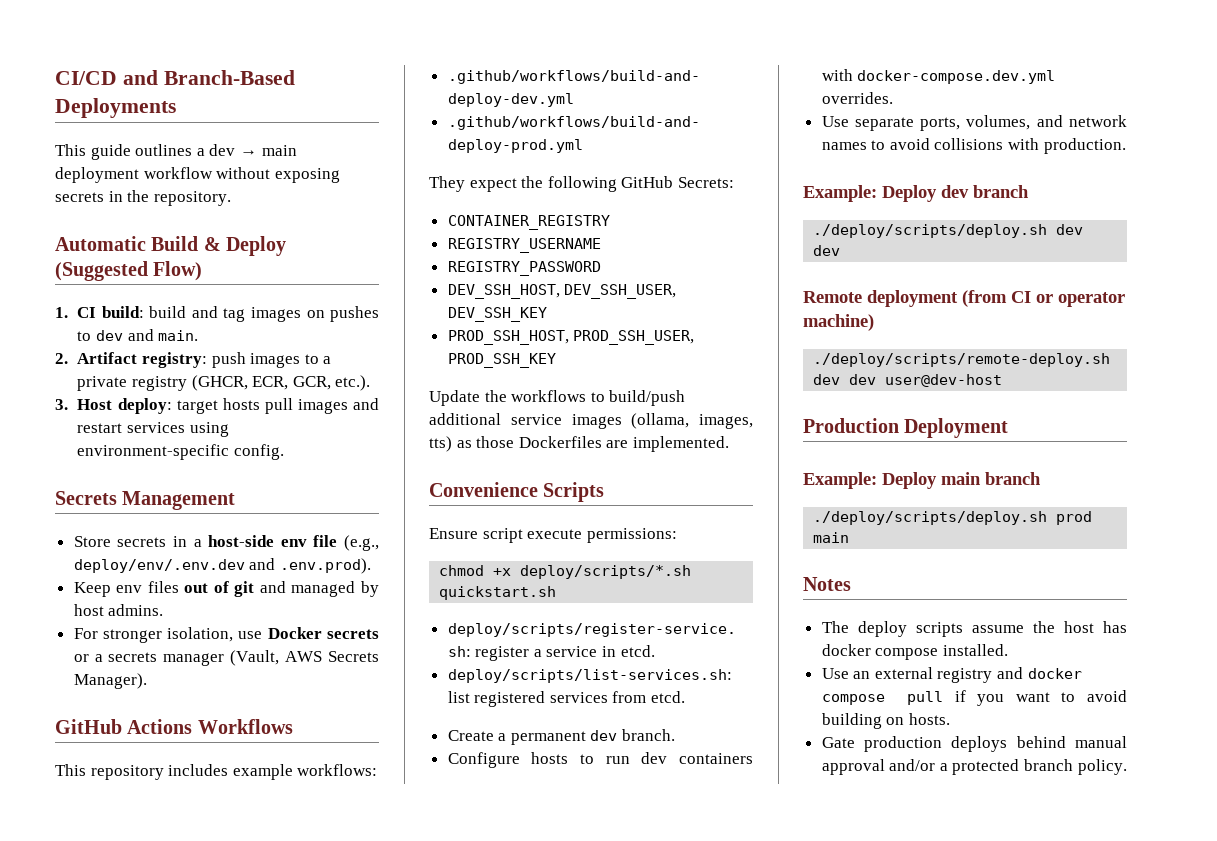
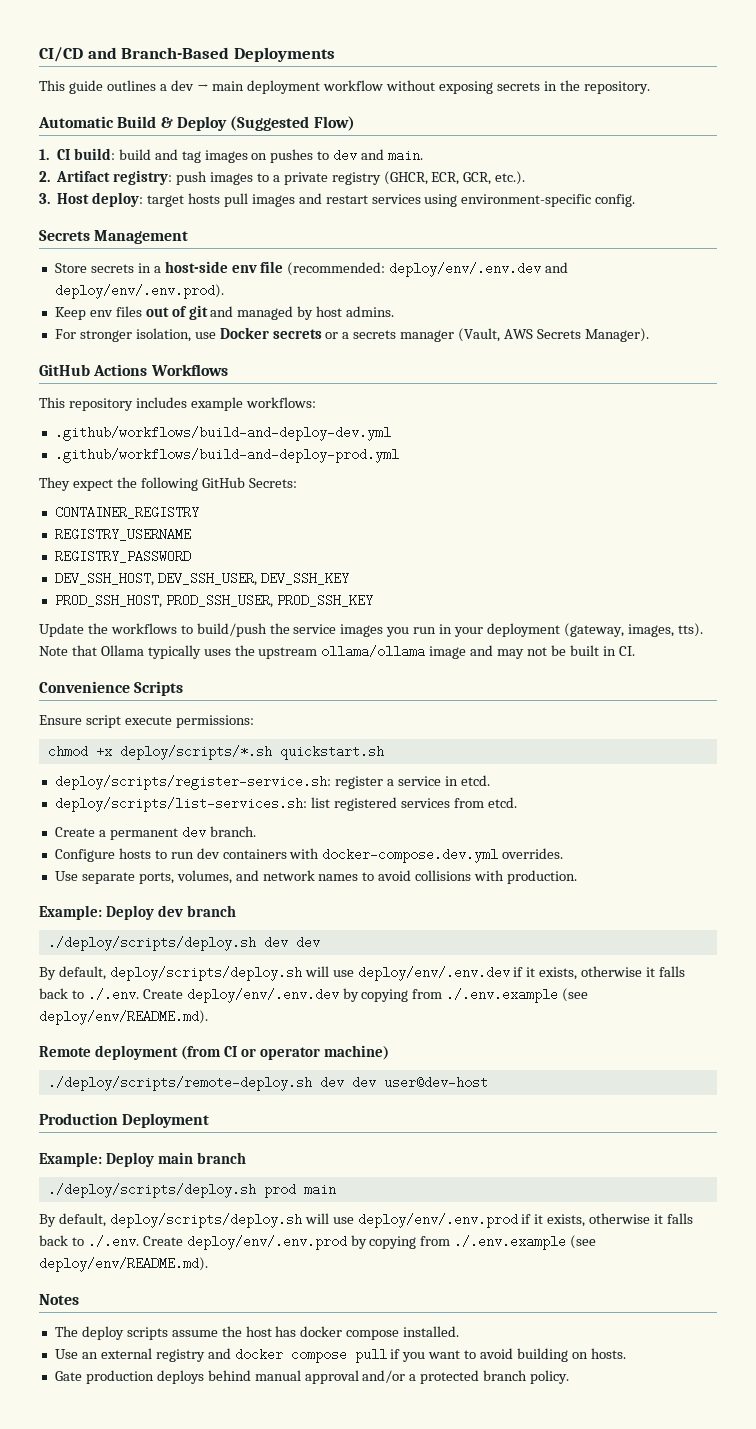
[344,535,380,551] (e.g., -> [287,262,386,276] (recommended:
[279,558,371,574] .env.prod). -> [54,284,224,299] deploy/env/.env.prod).
[429,413,501,425] additional -> [269,623,290,634] the
[631,413,753,429] [429,436,729,452] (ollama, images, tts) as those Dockerfiles are implemented. -> [386,623,703,637] [39,645,635,659] you run in your deployment (gateway, images, tts). Note that Ollama typically uses the upstream ollama/ollama image and may not be built in CI.
(841, 250) none -> [39,966,686,981] [39,988,589,1003] [39,1010,208,1025] // By default, deploy/scripts/deploy.sh will use deploy/env/.env.dev if it exists, otherwise it falls back to ./.env. Create deploy/env/.env.dev by copying from ./.env.example (see deploy/env/README.md).
(850, 537) none -> [39,1213,694,1228] [39,1235,597,1250] [39,1257,208,1272] // By default, deploy/scripts/deploy.sh will use deploy/env/.env.prod if it exists, otherwise it falls back to ./.env. Create deploy/env/.env.prod by copying from ./.env.example (see deploy/env/README.md).

